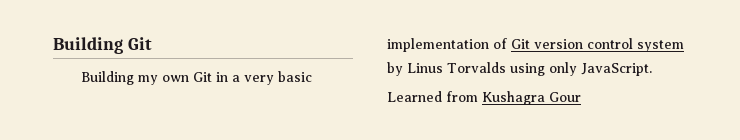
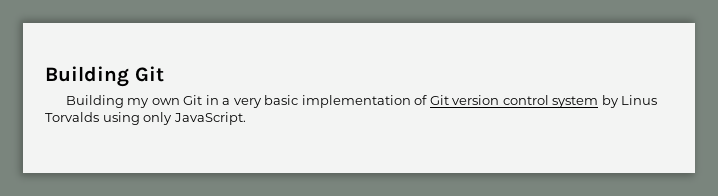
[387,91,581,105] // Learned from Kushagra Gour -> (246, 118) none

